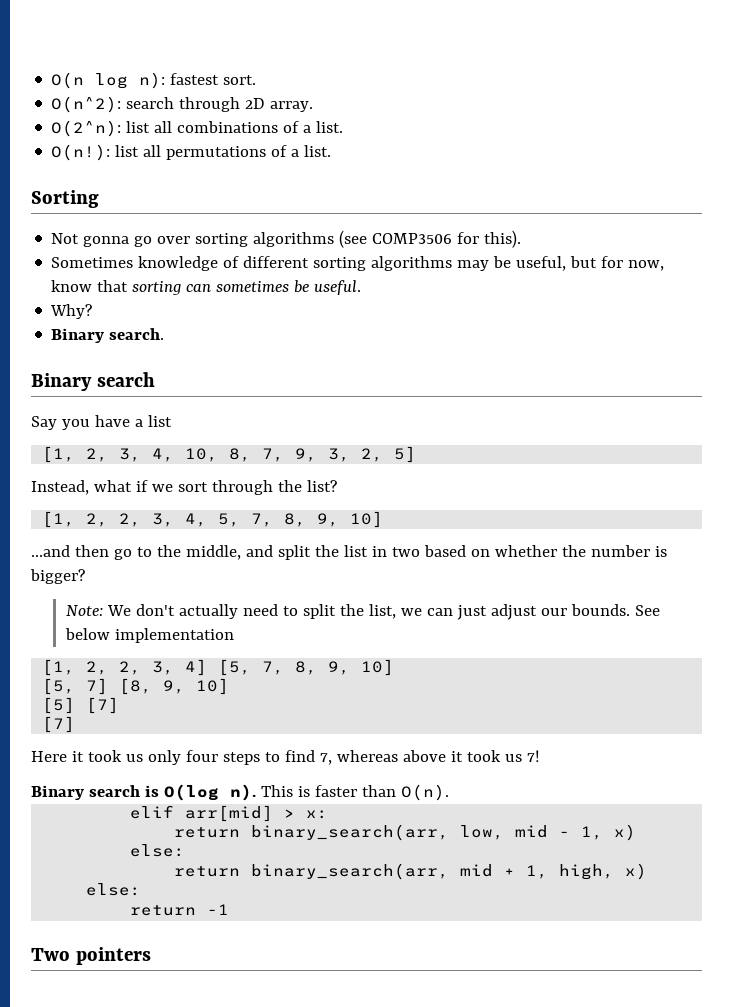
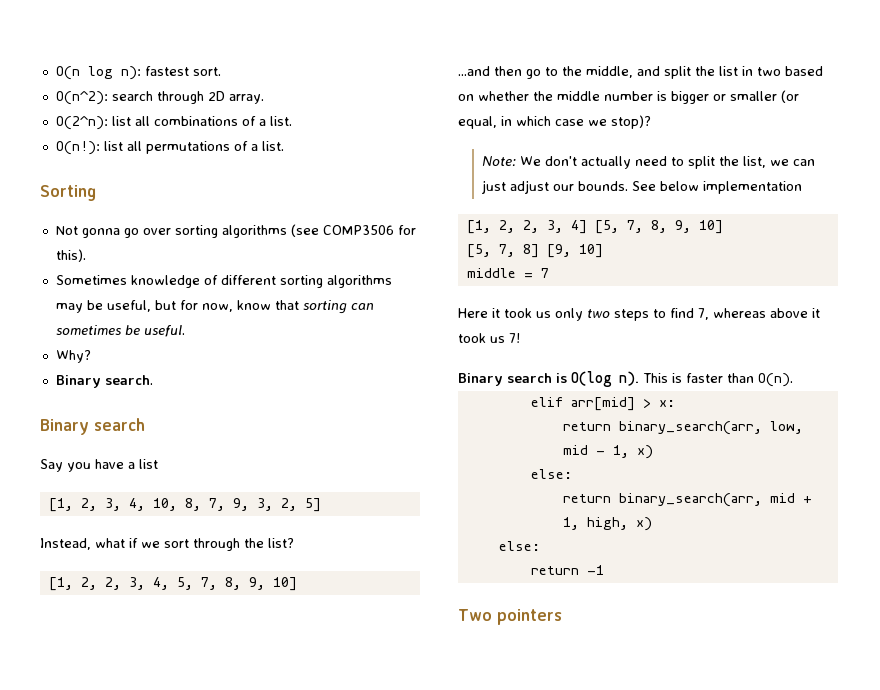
(586, 551) none -> [557,91,600,101] middle
[30,569,85,584] bigger? -> [671,90,799,104] [458,115,651,129] bigger or smaller (or equal, in which case we stop)?
[86,678,230,695] [42,697,120,714] [42,716,76,733] 7] [8, 9, 10] // [5] [7] // [7] -> [498,244,603,258] [466,268,549,278] 7, 8] [9, 10] // middle = 7
[185,750,218,762] four -> [587,309,610,318] two

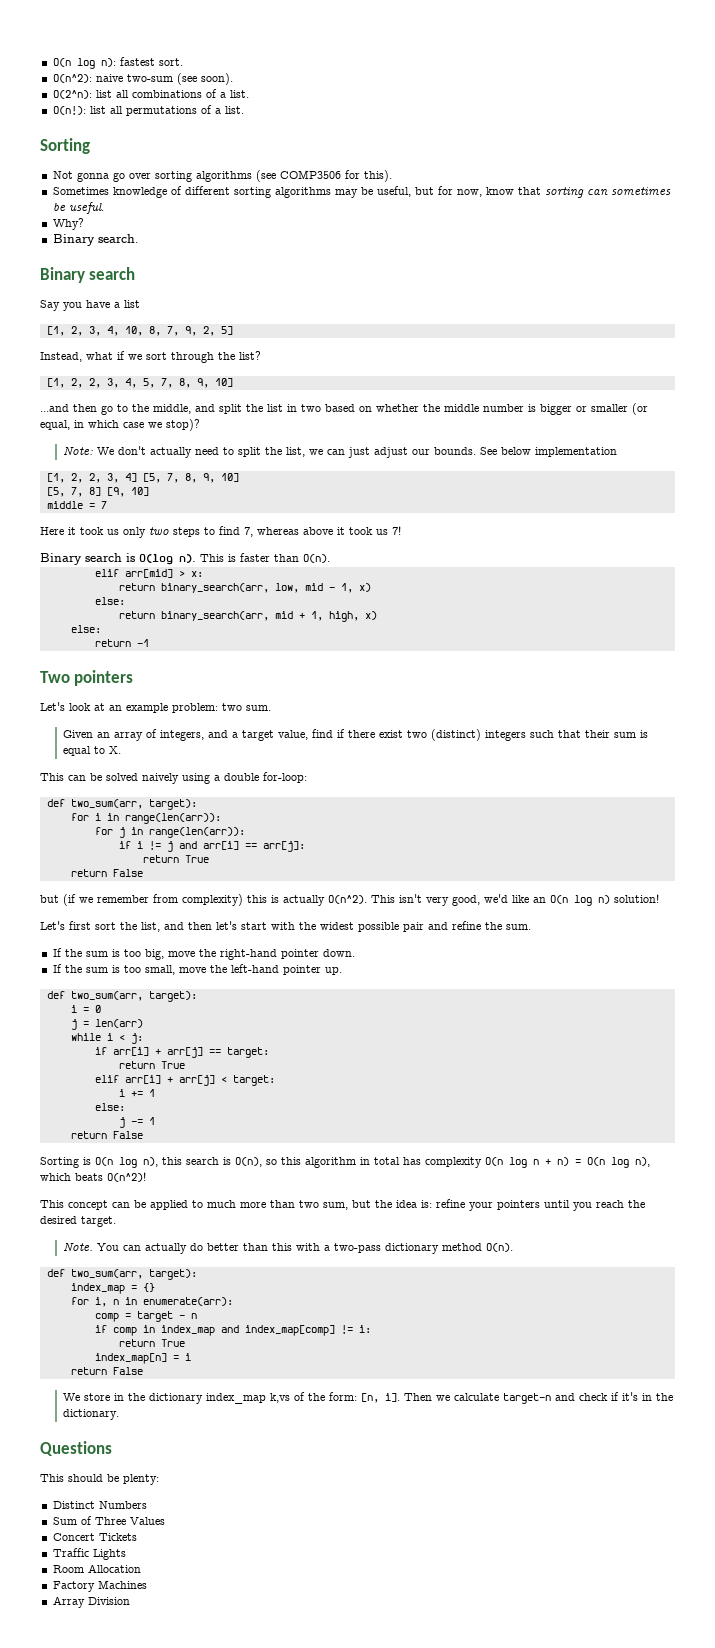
[111,91,264,104] search through 2D array. -> [95,73,233,85] naive two-sum (see soon).
[256,498,273,511] 3, -> (197, 331) none
(562, 617) none -> [40,702,271,713] [62,729,648,741] [62,746,121,756] [40,772,307,784] [46,799,197,810] [70,813,221,824] [94,827,245,838] [118,841,305,852] [142,855,209,863] [70,869,143,877] [40,894,659,906] [40,921,531,932] [52,948,355,960] [52,964,342,975] [46,991,197,1002] [70,1005,101,1013] [70,1019,143,1030] [70,1033,143,1044] [94,1047,269,1058] [118,1061,185,1069] [94,1075,275,1086] [118,1089,155,1097] [94,1103,125,1111] [118,1117,155,1128] [70,1131,143,1139] [40,1157,650,1168] [40,1172,146,1182] [40,1199,645,1211] [40,1216,116,1227] [62,1242,513,1254] [46,1269,197,1280] [70,1283,155,1294] [70,1297,233,1307] [94,1311,197,1322] [94,1325,371,1336] [118,1339,185,1347] [94,1353,191,1364] [70,1367,143,1375] [62,1392,673,1404] [62,1409,119,1420] [40,1441,112,1456] [40,1474,159,1485] [52,1501,147,1509] [52,1516,165,1525] [52,1533,137,1541] [52,1548,126,1560] [52,1564,141,1573] [52,1580,147,1592] [52,1596,130,1608] // Let's look at an example problem: two sum. // Given an array of integers, and a target value, find if there exist two (distinct) integers such that their sum is equal to X. // This can be solved naively using a double for-loop: // def two_sum(arr, target): // for i in range(len(arr)): // for j in range(len(arr)): // if i != j and arr[i] == arr[j]: // return True // return False // but (if we remember from complexity) this is actually O(n^2). This isn't very good, we'd like an O(n log n) solution! // Let's first sort the list, and then let's start with the widest possible pair and refine the sum. // If the sum is too big, move the right-hand pointer down. // If the sum is too small, move the left-hand pointer up. // def two_sum(arr, target): // i = 0 // j = len(arr) // while i < j: // if arr[i] + arr[j] == target: // return True // elif arr[i] + arr[j] < target: // i += 1 // else: // j -= 1 // return False // Sorting is O(n log n), this search is O(n), so this algorithm in total has complexity O(n log n + n) = O(n log n), which beats O(n^2)! // This concept can be applied to much more than two sum, but the idea is: refine your pointers until you reach the desired target. // Note. You can actually do better than this with a two-pass dictionary method O(n). // def two_sum(arr, target): // index_map = {} // for i, n in enumerate(arr): // comp = target - n // if comp in index_map and index_map[comp] != i: // return True // index_map[n] = i // return False // We store in the dictionary index_map k,vs of the form: [n, i]. Then we calculate target-n and check if it's in the dictionary. // Questions // This should be plenty: // Distinct Numbers // Sum of Three Values // Concert Tickets // Traffic Lights // Room Allocation // Factory Machines // Array Division

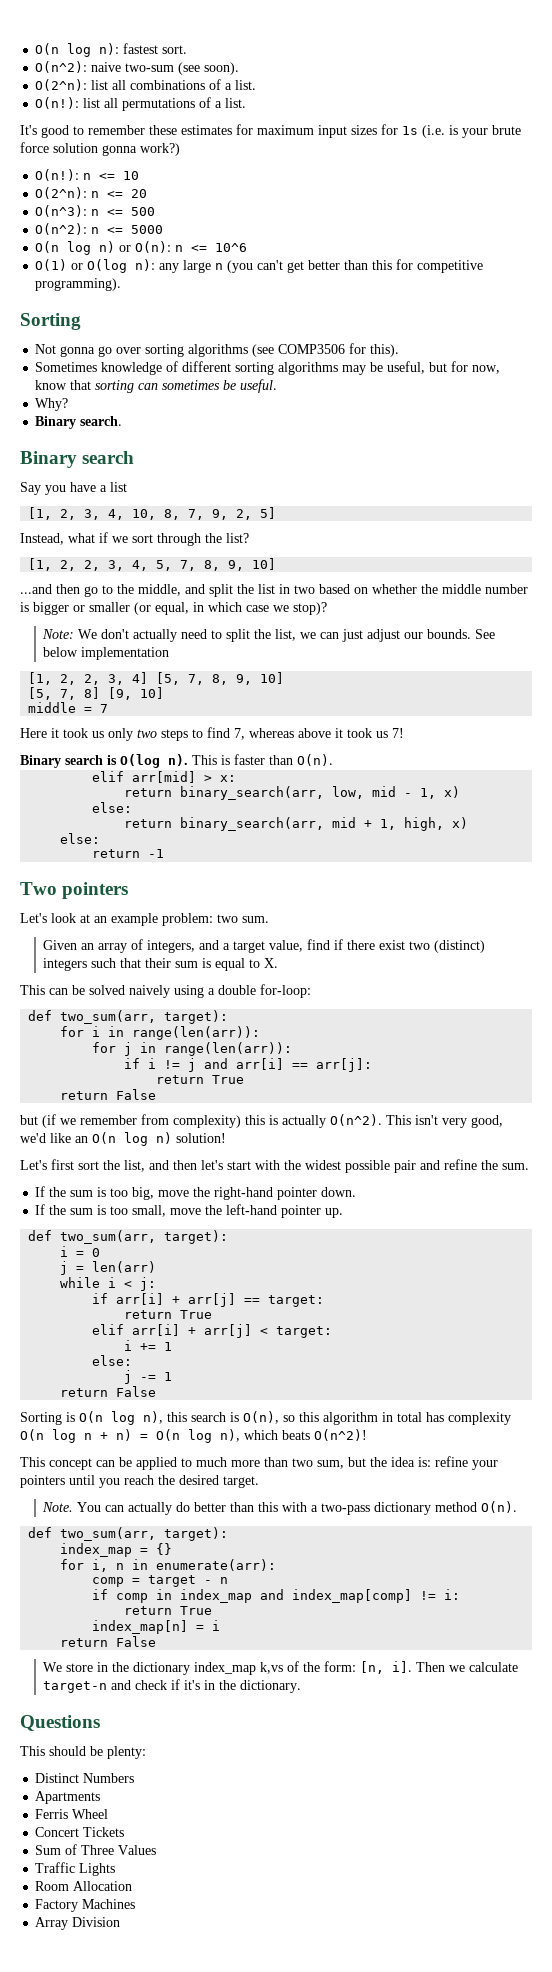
(244, 110) none -> [20,124,521,138] [20,142,180,156] [35,169,140,181] [35,187,148,199] [35,205,156,217] [35,223,164,235] [35,241,248,255] [35,259,484,273] [35,278,122,291] // It's good to remember these estimates for maximum input sizes for 1s (i.e. is your brute force solution gonna work?) // O(n!): n <= 10 // O(2^n): n <= 20 // O(n^3): n <= 500 // O(n^2): n <= 5000 // O(n log n) or O(n): n <= 10^6 // O(1) or O(log n): any large n (you can't get better than this for competitive programming).
(147, 1505) none -> [35,1791,101,1804] [35,1809,109,1819] [35,1827,125,1837] // Apartments // Ferris Wheel // Concert Tickets
[52,1533,137,1541] // Concert Tickets -> (157, 1850) none

